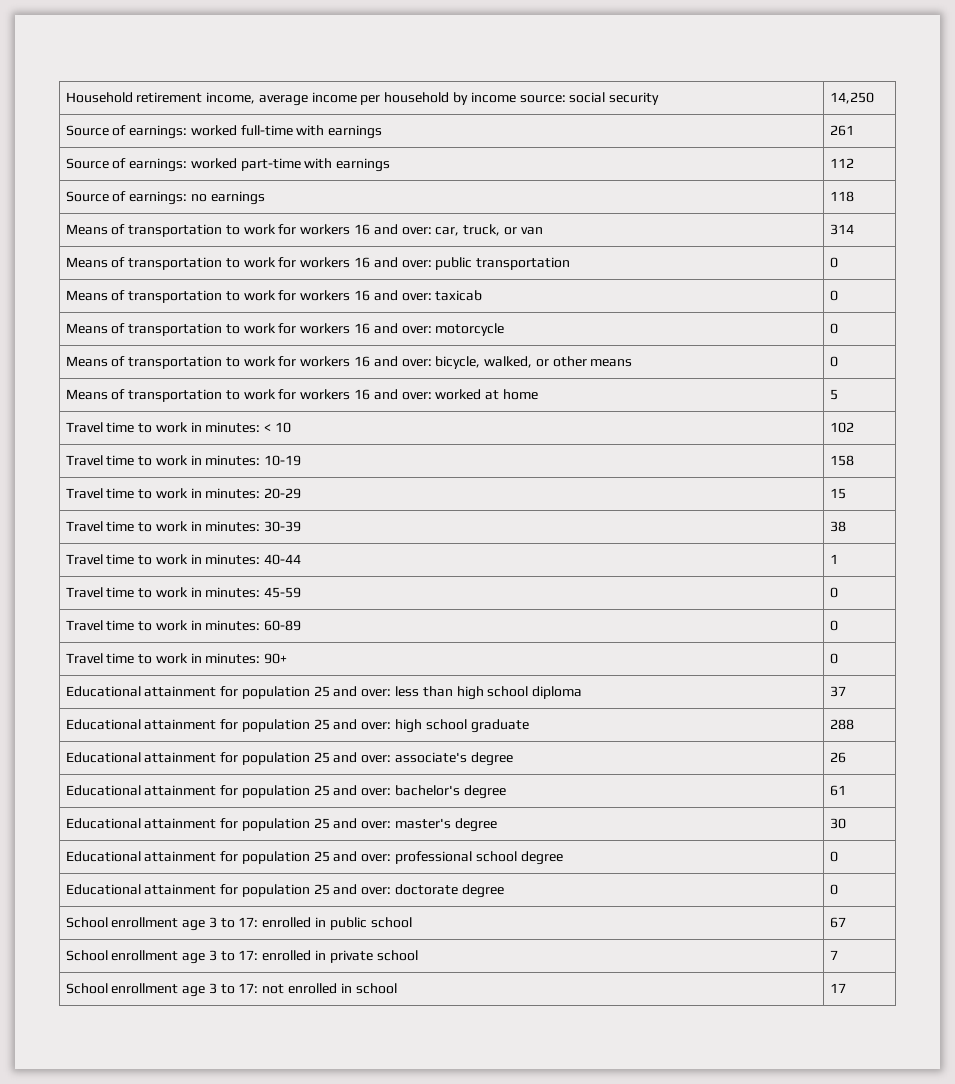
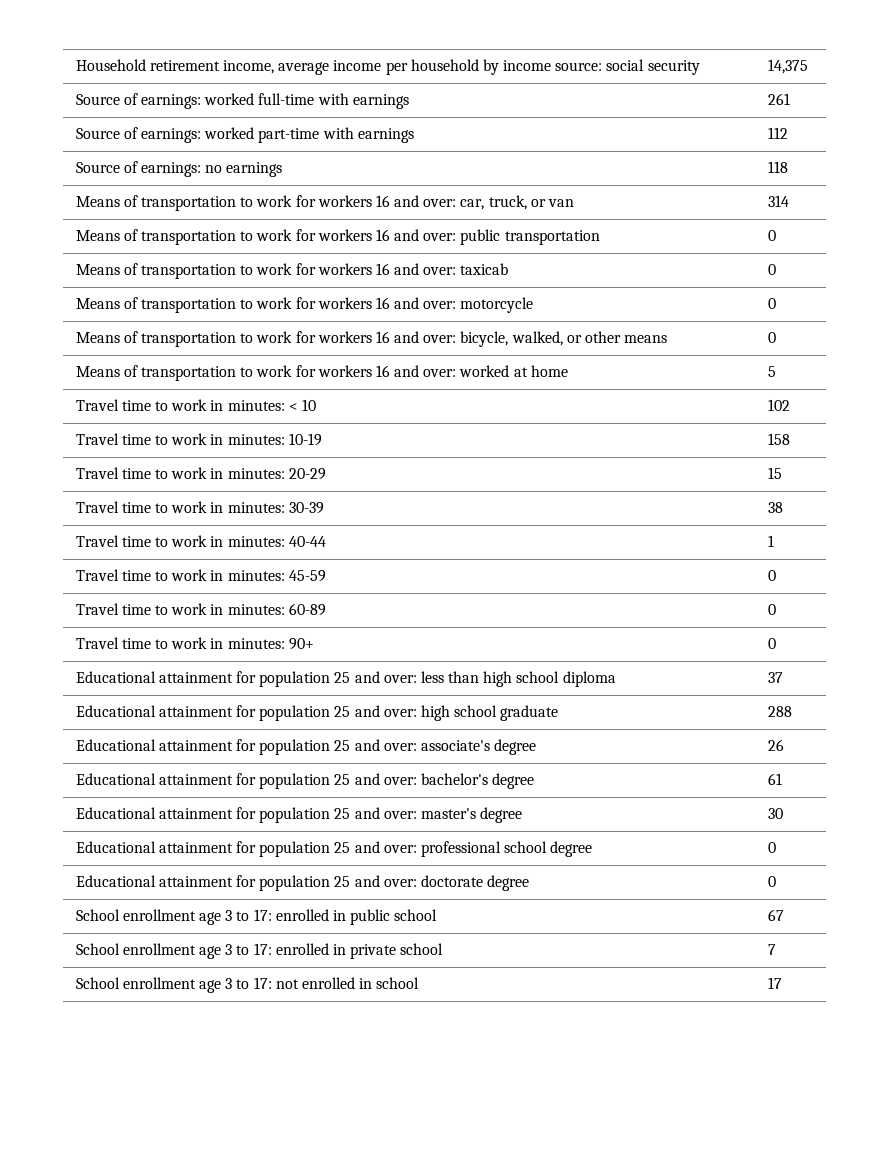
[829,92,874,104] 14,250 -> [767,59,808,74] 14,375

